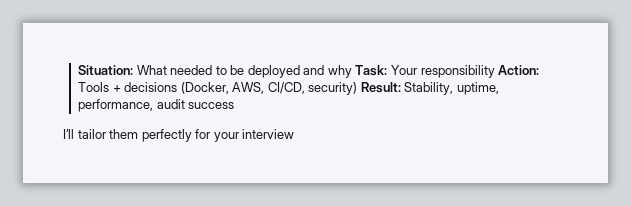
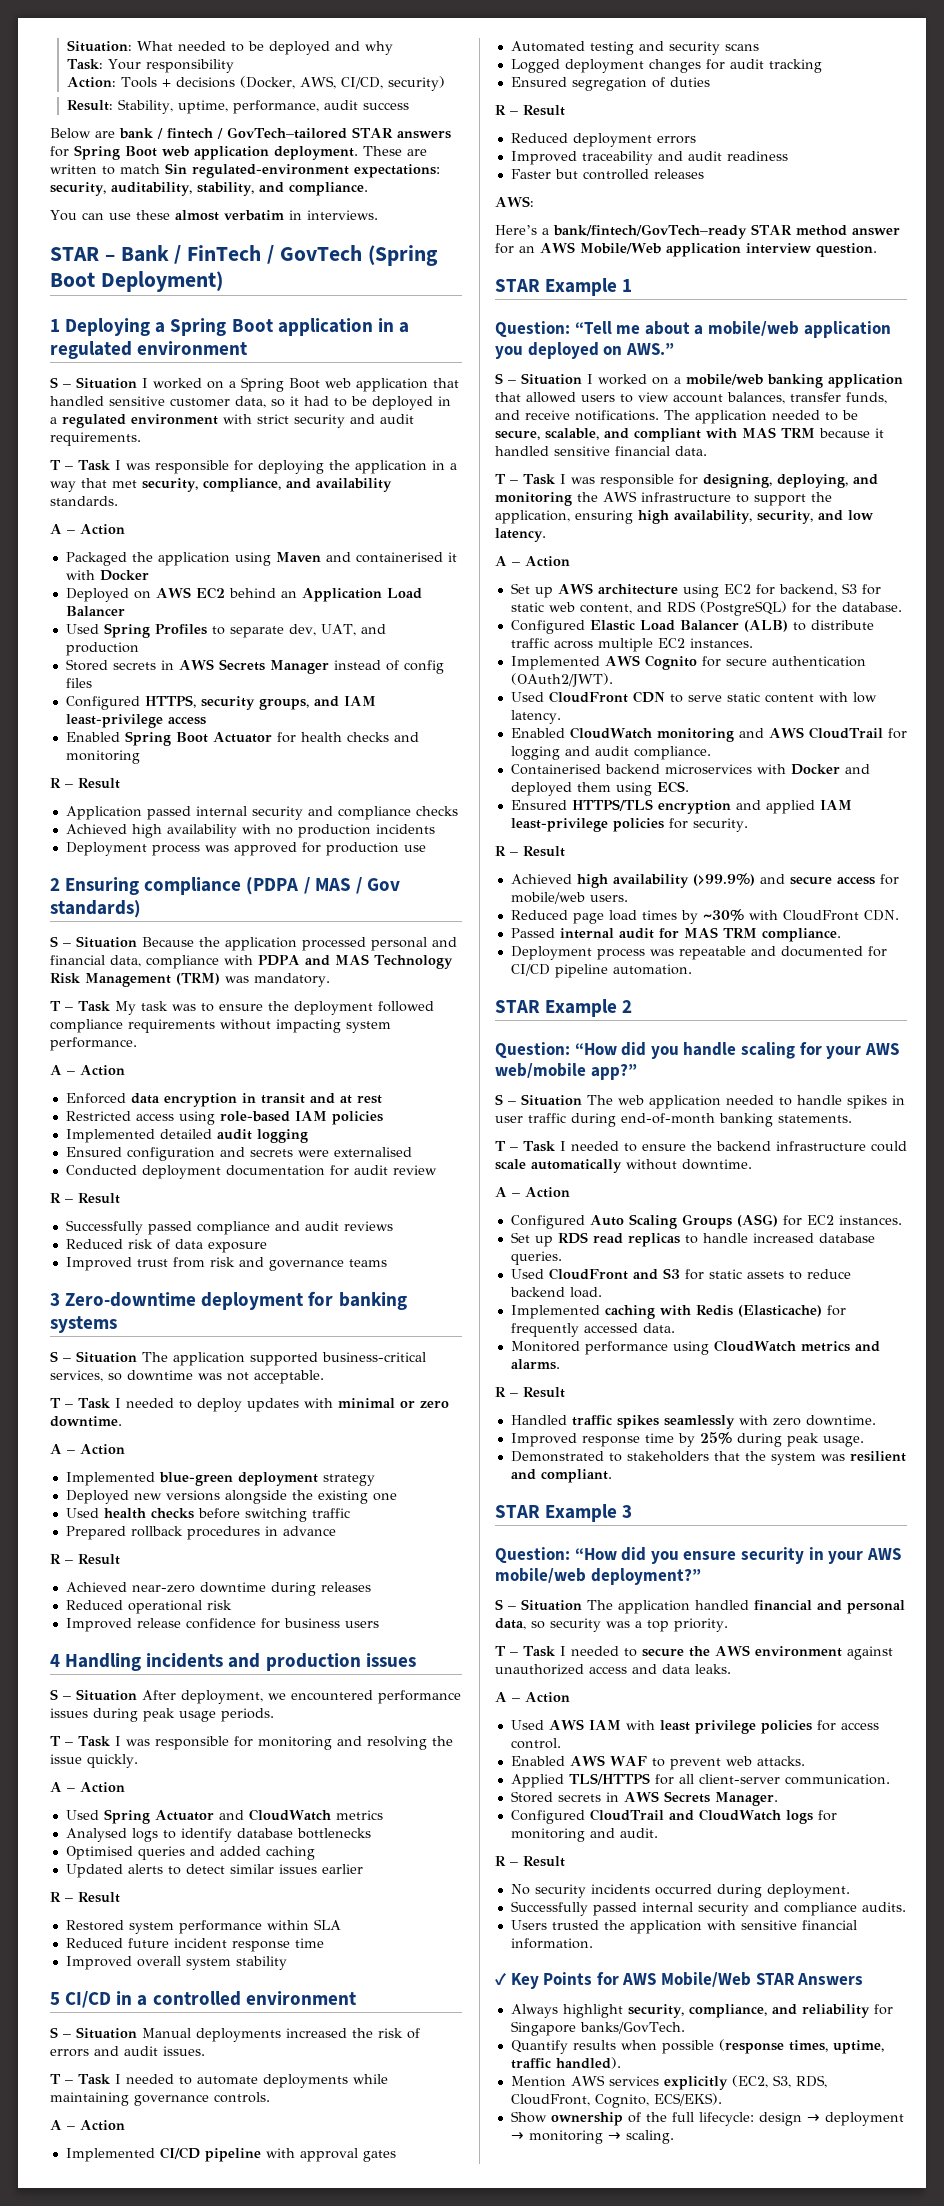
(352, 71) none -> (394, 48) //
(495, 71) none -> (235, 66) //
(358, 88) none -> (446, 83) //
[63,129,295,142] I’ll tailor them perfectly for your interview -> [50,127,451,139] [50,145,427,160] [50,163,440,178] [50,182,368,196] [50,210,378,221] [50,245,438,266] [50,271,223,292] [50,318,409,336] [50,341,248,359] [50,377,459,392] [50,396,451,410] [50,414,414,428] [50,432,141,446] [50,460,457,474] [50,478,392,492] [50,496,118,506] [50,524,125,535] [65,552,457,566] [65,570,149,581] [65,587,422,602] [65,606,125,616] [65,623,386,638] [65,642,139,656] [65,659,444,674] [65,678,92,688] [65,695,376,710] [65,714,206,728] [65,731,419,746] [65,750,140,764] [50,778,120,789] [65,806,458,820] [65,824,435,838] [65,842,426,856] [50,877,400,895] [50,900,141,918] [50,936,457,951] [50,954,453,969] [50,973,330,987] [50,1001,434,1015] [50,1019,391,1033] [50,1037,137,1051] [50,1065,125,1076] [65,1093,382,1107] [65,1111,383,1125] [65,1129,308,1143] [65,1147,412,1161] [65,1165,437,1179] [50,1193,120,1204] [65,1220,393,1235] [65,1239,267,1253] [65,1257,387,1271] [50,1291,407,1310] [50,1316,117,1333] [50,1351,426,1366] [50,1370,324,1384] [50,1398,449,1412] [50,1416,122,1427] [50,1444,125,1455] [65,1472,375,1486] [65,1490,397,1504] [65,1508,350,1522] [65,1526,336,1540] [50,1554,120,1565] [65,1582,371,1596] [65,1600,232,1614] [65,1618,379,1632] [50,1653,416,1671] [50,1689,461,1704] [50,1708,274,1722] [50,1736,453,1750] [50,1754,138,1768] [50,1782,125,1793] [65,1809,383,1824] [65,1828,371,1842] [65,1846,315,1860] [65,1864,363,1878] [50,1892,120,1903] [65,1919,341,1934] [65,1938,324,1952] [65,1956,287,1970] [50,1991,356,2008] [50,2027,420,2042] [50,2046,205,2057] [50,2074,388,2088] [50,2092,270,2106] [50,2120,125,2131] [65,2147,396,2162] [510,41,759,55] [510,59,822,73] [510,77,710,91] [495,105,565,116] [510,133,696,147] [510,151,788,165] [510,169,704,180] [495,196,534,207] [495,224,900,239] [495,242,877,257] [495,278,633,296] [495,321,891,338] [495,342,674,359] [495,373,903,388] [495,392,887,404] [495,410,858,424] [495,427,884,442] [495,446,707,456] [495,474,878,488] [495,491,832,506] [495,510,873,524] [495,528,546,542] [495,556,570,567] [510,583,881,598] [510,601,902,616] [510,620,874,634] [510,638,753,652] [510,655,866,670] [510,673,613,687] [510,691,877,703] [510,710,561,724] [510,727,907,742] [510,746,711,760] [510,764,870,775] [510,781,689,796] [510,799,852,814] [510,818,748,832] [495,846,565,857] [510,873,899,888] [510,892,628,904] [510,909,899,924] [510,927,841,942] [510,946,887,960] [510,964,692,978] [495,999,633,1017] [495,1042,899,1059] [495,1063,637,1080] [495,1094,905,1109] [495,1113,852,1127] [495,1141,907,1152] [495,1159,752,1173] [495,1187,570,1198] [510,1214,902,1229] [510,1232,875,1247] [510,1251,562,1265] [510,1268,851,1280] [509,1287,602,1298] [510,1305,846,1319] [510,1323,675,1337] [510,1340,880,1355] [510,1359,560,1370] [495,1387,565,1398] [510,1415,876,1429] [510,1432,864,1447] [510,1451,906,1465] [510,1469,612,1483] [495,1504,633,1522] [495,1547,901,1564] [495,1568,701,1585] [495,1599,905,1614] [495,1618,728,1632] [495,1645,893,1660] [495,1664,731,1675] [495,1692,570,1703] [510,1719,879,1734] [510,1738,561,1749] [510,1755,805,1770] [510,1773,890,1788] [510,1791,778,1806] [510,1809,837,1824] [510,1828,658,1842] [495,1856,565,1867] [510,1884,850,1898] [510,1901,906,1916] [510,1920,857,1934] [510,1938,593,1949] [495,1972,864,1989] [510,2004,893,2018] [510,2021,685,2036] [510,2039,884,2054] [510,2057,621,2069] [510,2075,827,2090] [510,2093,722,2108] [510,2111,904,2126] [510,2130,674,2144] Below are bank / fintech / GovTech–tailored STAR answers for Spring Boot web application deployment. These are written to match Sin regulated-environment expectations: security, auditability, stability, and compliance. // You can use these almost verbatim in interviews. // STAR – Bank / FinTech / GovTech (Spring Boot Deployment) // 1 Deploying a Spring Boot application in a regulated environment // S – Situation I worked on a Spring Boot web application that handled sensitive customer data, so it had to be deployed in a regulated environment with strict security and audit requirements. // T – Task I was responsible for deploying the application in a way that met security, compliance, and availability standards. // A – Action // Packaged the application using Maven and containerised it with Docker // Deployed on AWS EC2 behind an Application Load Balancer // Used Spring Profiles to separate dev, UAT, and production // Stored secrets in AWS Secrets Manager instead of config files // Configured HTTPS, security groups, and IAM least-privilege access // Enabled Spring Boot Actuator for health checks and monitoring // R – Result // Application passed internal security and compliance checks // Achieved high availability with no production incidents // Deployment process was approved for production use // 2 Ensuring compliance (PDPA / MAS / Gov standards) // S – Situation Because the application processed personal and financial data, compliance with PDPA and MAS Technology Risk Management (TRM) was mandatory. // T – Task My task was to ensure the deployment followed compliance requirements without impacting system performance. // A – Action // Enforced data encryption in transit and at rest // Restricted access using role-based IAM policies // Implemented detailed audit logging // Ensured configuration and secrets were externalised // Conducted deployment documentation for audit review // R – Result // Successfully passed compliance and audit reviews // Reduced risk of data exposure // Improved trust from risk and governance teams // 3 Zero-downtime deployment for banking systems // S – Situation The application supported business-critical services, so downtime was not acceptable. // T – Task I needed to deploy updates with minimal or zero downtime. // A – Action // Implemented blue-green deployment strategy // Deployed new versions alongside the existing one // Used health checks before switching traffic // Prepared rollback procedures in advance // R – Result // Achieved near-zero downtime during releases // Reduced operational risk // Improved release confidence for business users // 4 Handling incidents and production issues // S – Situation After deployment, we encountered performance issues during peak usage periods. // T – Task I was responsible for monitoring and resolving the issue quickly. // A – Action // Used Spring Actuator and CloudWatch metrics // Analysed logs to identify database bottlenecks // Optimised queries and added caching // Updated alerts to detect similar issues earlier // R – Result // Restored system performance within SLA // Reduced future incident response time // Improved overall system stability // 5 CI/CD in a controlled environment // S – Situation Manual deployments increased the risk of errors and audit issues. // T – Task I needed to automate deployments while maintaining governance controls. // A – Action // Implemented CI/CD pipeline with approval gates // Automated testing and security scans // Logged deployment changes for audit tracking // Ensured segregation of duties // R – Result // Reduced deployment errors // Improved traceability and audit readiness // Faster but controlled releases // AWS: // Here’s a bank/fintech/GovTech–ready STAR method answer for an AWS Mobile/Web application interview question. // STAR Example 1 // Question: “Tell me about a mobile/web application you deployed on AWS.” // S – Situation I worked on a mobile/web banking application that allowed users to view account balances, transfer funds, and receive notifications. The application needed to be secure, scalable, and compliant with MAS TRM because it handled sensitive financial data. // T – Task I was responsible for designing, deploying, and monitoring the AWS infrastructure to support the application, ensuring high availability, security, and low latency. // A – Action // Set up AWS architecture using EC2 for backend, S3 for static web content, and RDS (PostgreSQL) for the database. // Configured Elastic Load Balancer (ALB) to distribute traffic across multiple EC2 instances. // Implemented AWS Cognito for secure authentication (OAuth2/JWT). // Used CloudFront CDN to serve static content with low latency. // Enabled CloudWatch monitoring and AWS CloudTrail for logging and audit compliance. // Containerised backend microservices with Docker and deployed them using ECS. // Ensured HTTPS/TLS encryption and applied IAM least-privilege policies for security. // R – Result // Achieved high availability (>99.9%) and secure access for mobile/web users. // Reduced page load times by ~30% with CloudFront CDN. // Passed internal audit for MAS TRM compliance. // Deployment process was repeatable and documented for CI/CD pipeline automation. // STAR Example 2 // Question: “How did you handle scaling for your AWS web/mobile app?” // S – Situation The web application needed to handle spikes in user traffic during end-of-month banking statements. // T – Task I needed to ensure the backend infrastructure could scale automatically without downtime. // A – Action // Configured Auto Scaling Groups (ASG) for EC2 instances. // Set up RDS read replicas to handle increased database queries. // Used CloudFront and S3 for static assets to reduce backend load. // Implemented caching with Redis (Elasticache) for frequently accessed data. // Monitored performance using CloudWatch metrics and alarms. // R – Result // Handled traffic spikes seamlessly with zero downtime. // Improved response time by 25% during peak usage. // Demonstrated to stakeholders that the system was resilient and compliant. // STAR Example 3 // Question: “How did you ensure security in your AWS mobile/web deployment?” // S – Situation The application handled financial and personal data, so security was a top priority. // T – Task I needed to secure the AWS environment against unauthorized access and data leaks. // A – Action // Used AWS IAM with least privilege policies for access control. // Enabled AWS WAF to prevent web attacks. // Applied TLS/HTTPS for all client-server communication. // Stored secrets in AWS Secrets Manager. // Configured CloudTrail and CloudWatch logs for monitoring and audit. // R – Result // No security incidents occurred during deployment. // Successfully passed internal security and compliance audits. // Users trusted the application with sensitive financial information. // ✓ Key Points for AWS Mobile/Web STAR Answers // Always highlight security, compliance, and reliability for Singapore banks/GovTech. // Quantify results when possible (response times, uptime, traffic handled). // Mention AWS services explicitly (EC2, S3, RDS, CloudFront, Cognito, ECS/EKS). // Show ownership of the full lifecycle: design → deployment → monitoring → scaling.

